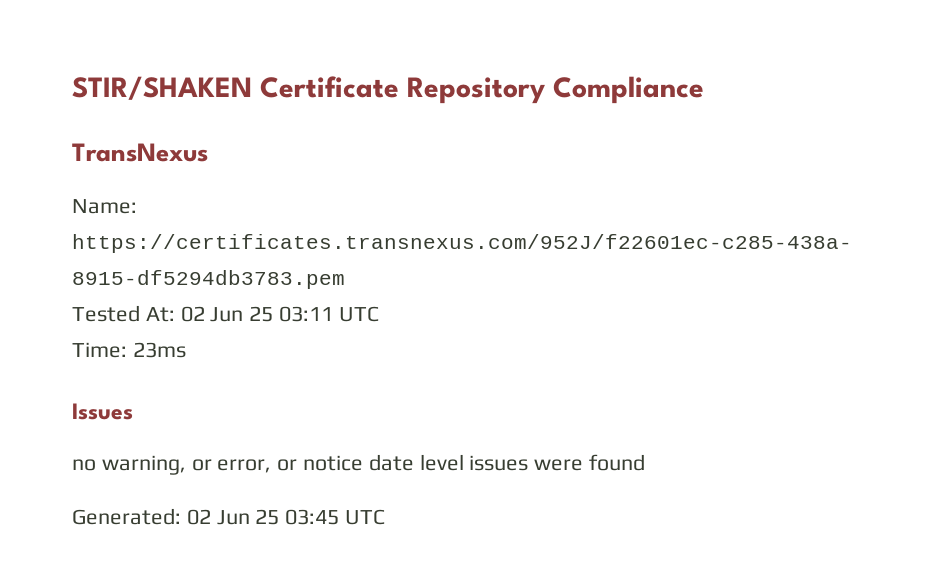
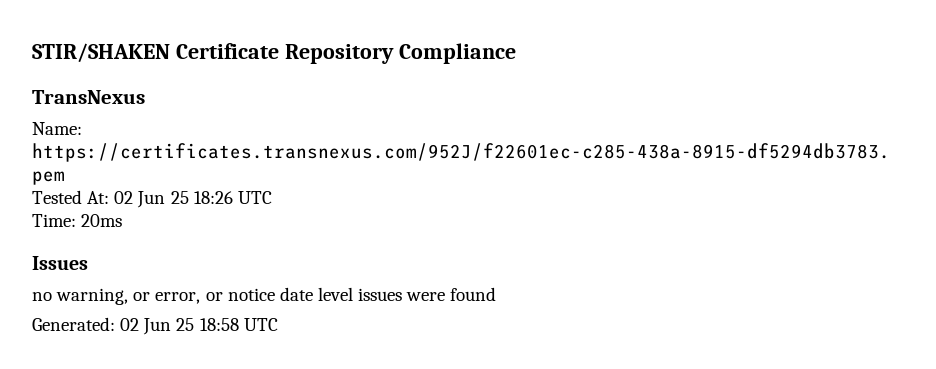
[279,306,334,322] 03:11 -> [193,191,233,204] 18:26
[132,342,186,358] 23ms -> [81,214,123,227] 20ms
[285,509,340,525] 03:45 -> [199,318,239,331] 18:58

